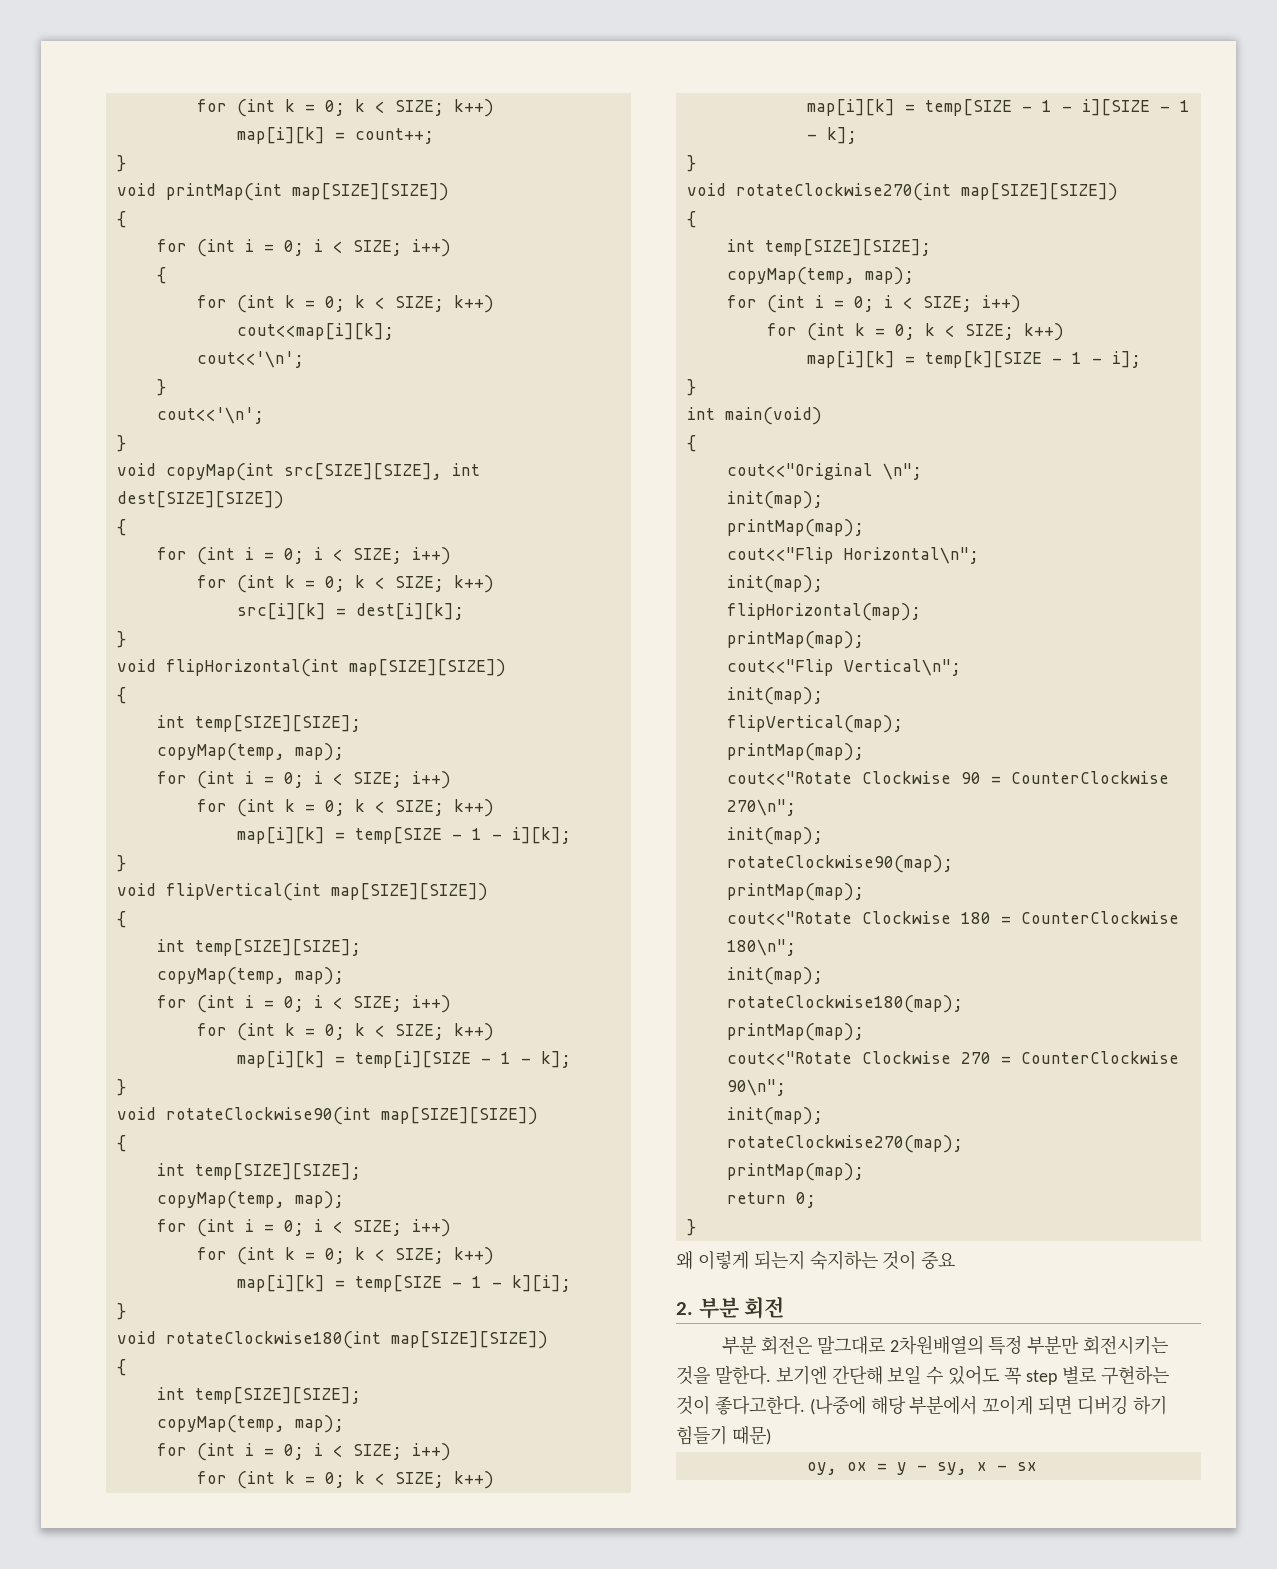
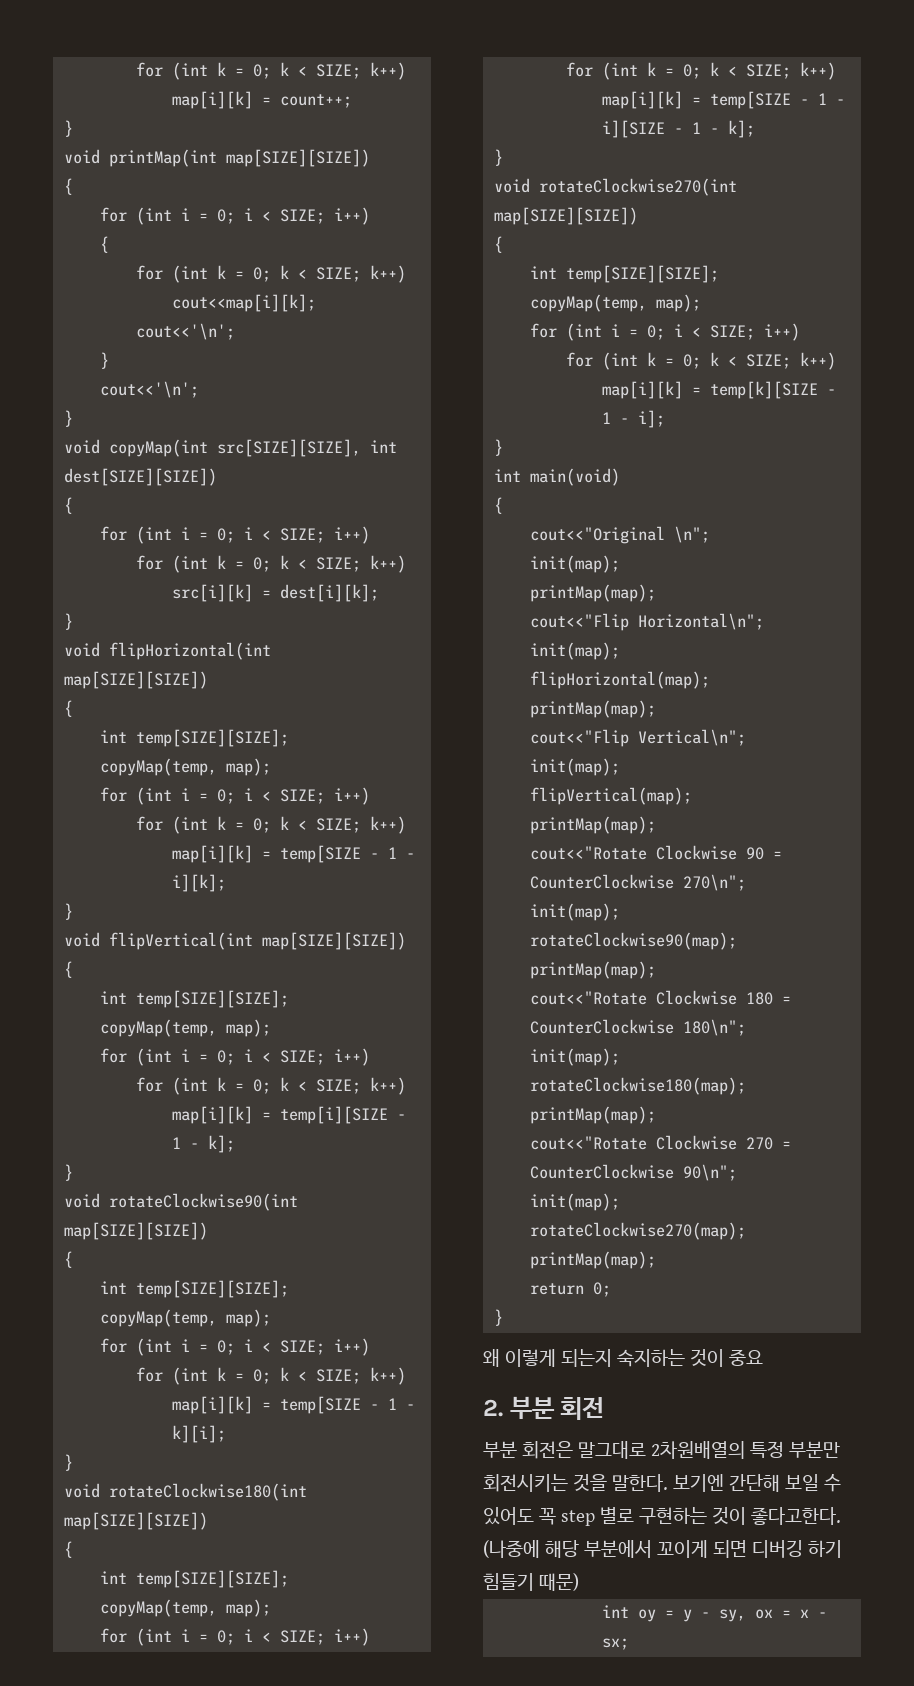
[806,1462,867,1475] oy, ox -> [602,1605,657,1622] int oy
(967, 1468) none -> [755,1609,792,1619] ox =
[1016,1462,1037,1471] sx -> [602,1638,630,1650] sx;

